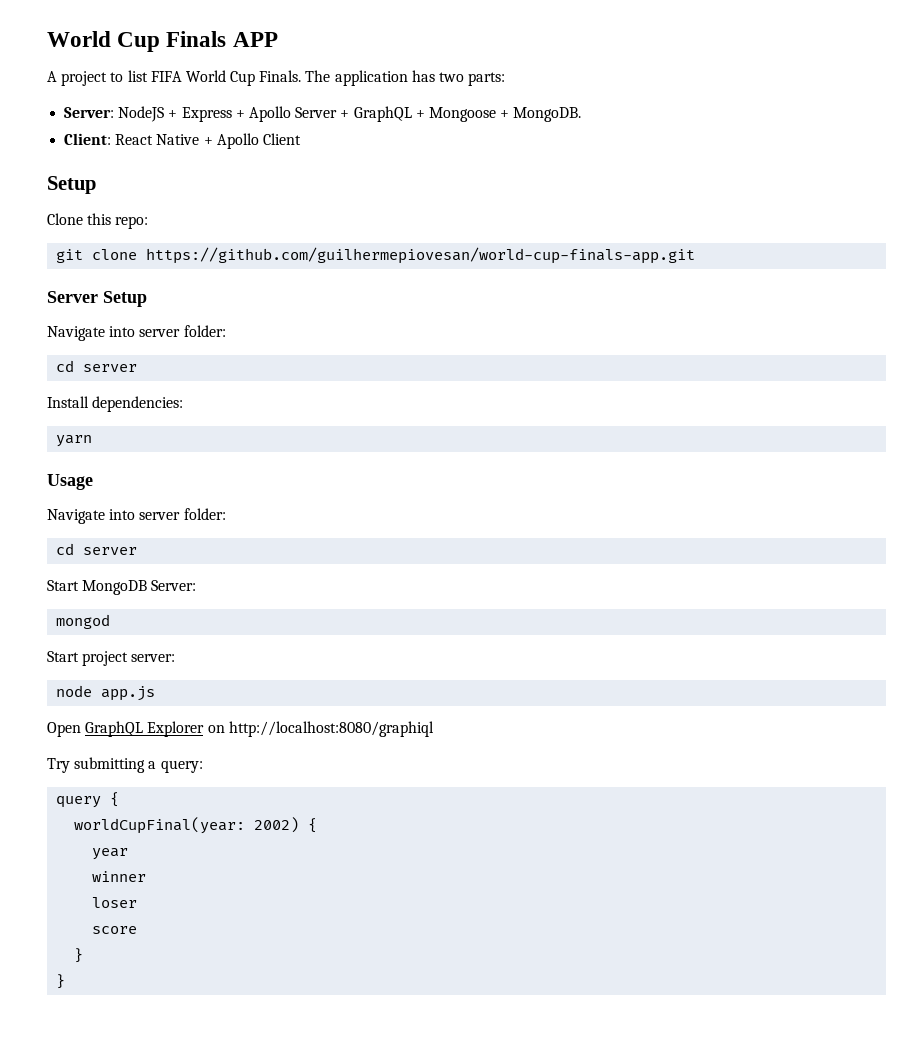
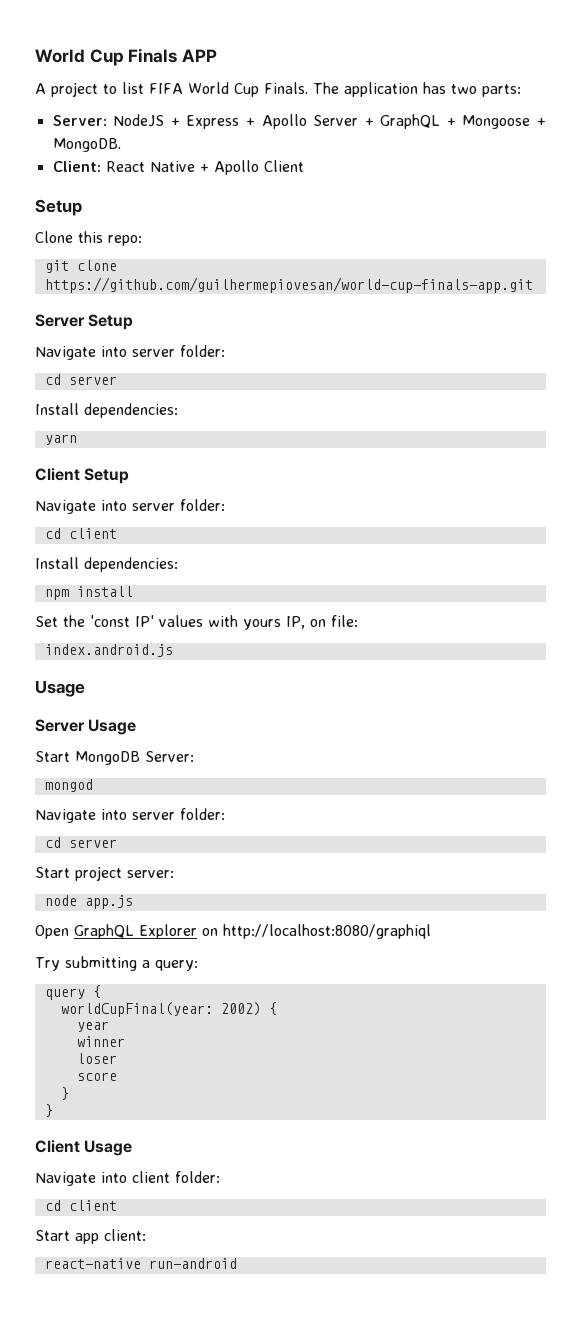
[47,474,93,490] [47,508,226,524] [56,543,138,555] [47,580,197,595] [56,614,111,629] Usage // Navigate into server folder: // cd server // Start MongoDB Server: // mongod -> [35,468,130,484] [35,499,225,514] [44,528,117,539] [35,557,178,572] [44,586,133,600] [35,615,358,630] [44,644,173,657] [35,680,85,697] [35,719,137,735] [35,751,194,765] [44,779,93,792] [35,808,225,823] [44,837,117,848] Client Setup // Navigate into server folder: // cd client // Install dependencies: // npm install // Set the 'const IP' values with yours IP, on file: // index.android.js // Usage // Server Usage // Start MongoDB Server: // mongod // Navigate into server folder: // cd server
(66, 981) none -> [35,1140,133,1156] [35,1171,220,1186] [44,1200,117,1211] [35,1229,146,1244] [44,1258,237,1269] // Client Usage // Navigate into client folder: // cd client // Start app client: // react-native run-android

